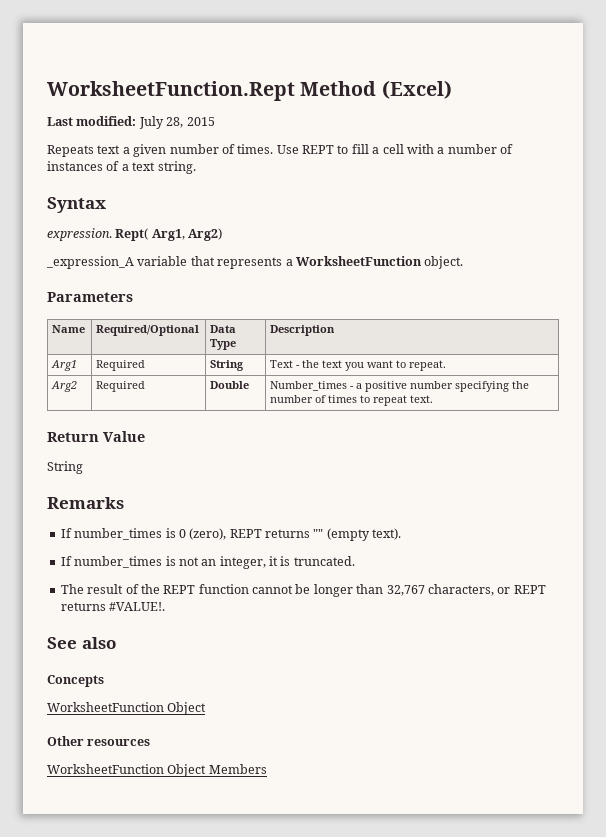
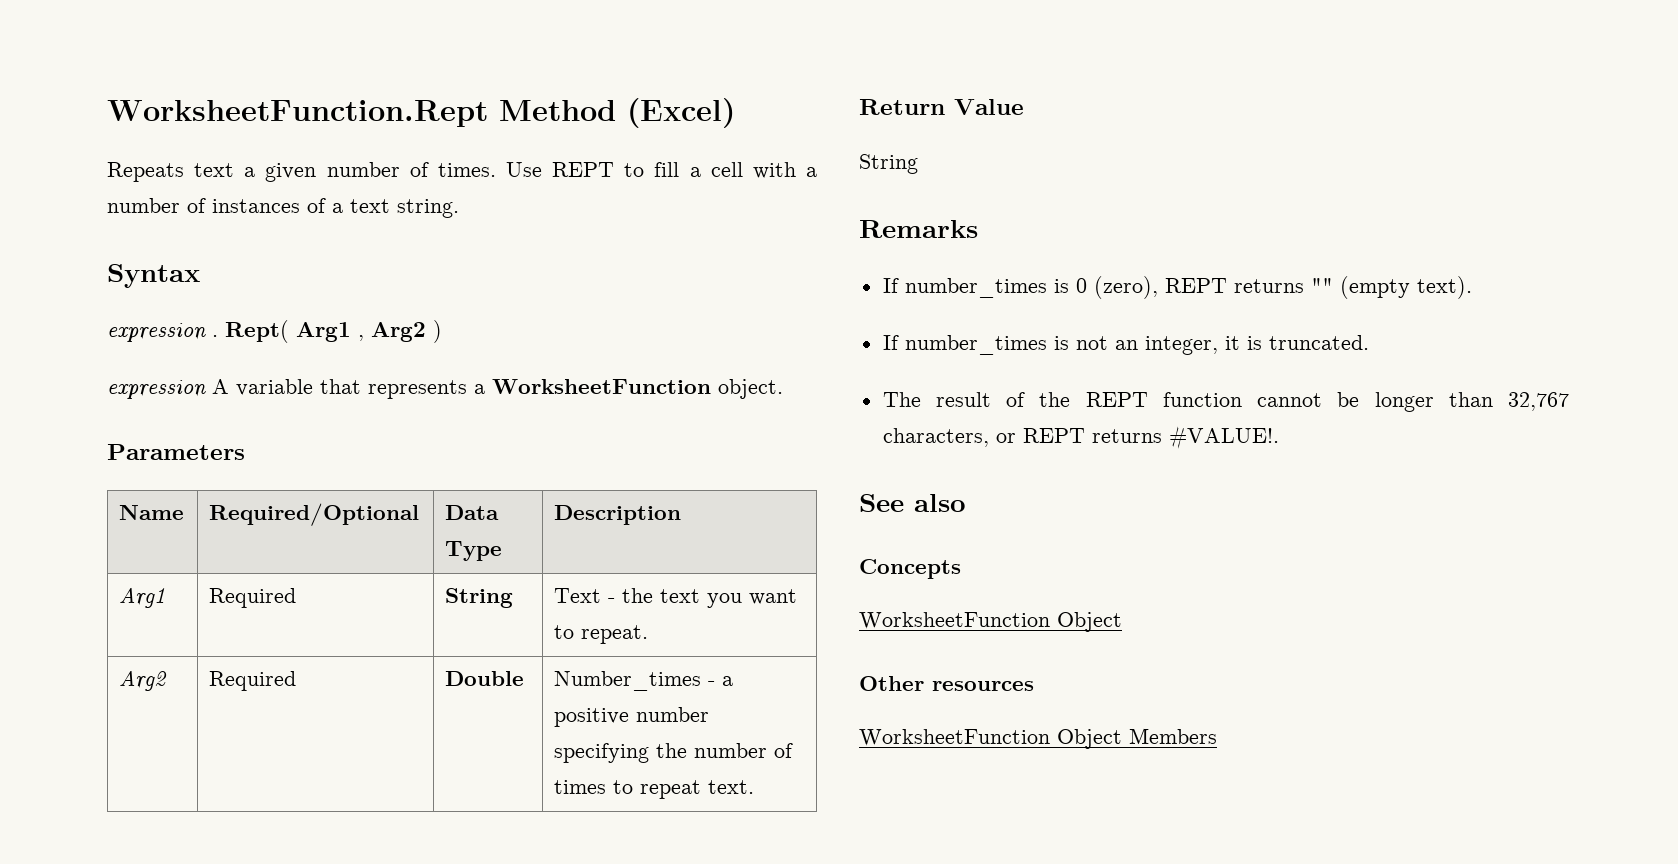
[47,116,215,129] // Last modified: July 28, 2015 -> (735, 113) none
[47,228,223,241] [46,256,134,269] expression. Rept( Arg1, Arg2) // _expression_A -> [107,320,442,343] [107,379,229,399] expression . Rept( Arg1 , Arg2 ) // expression A

